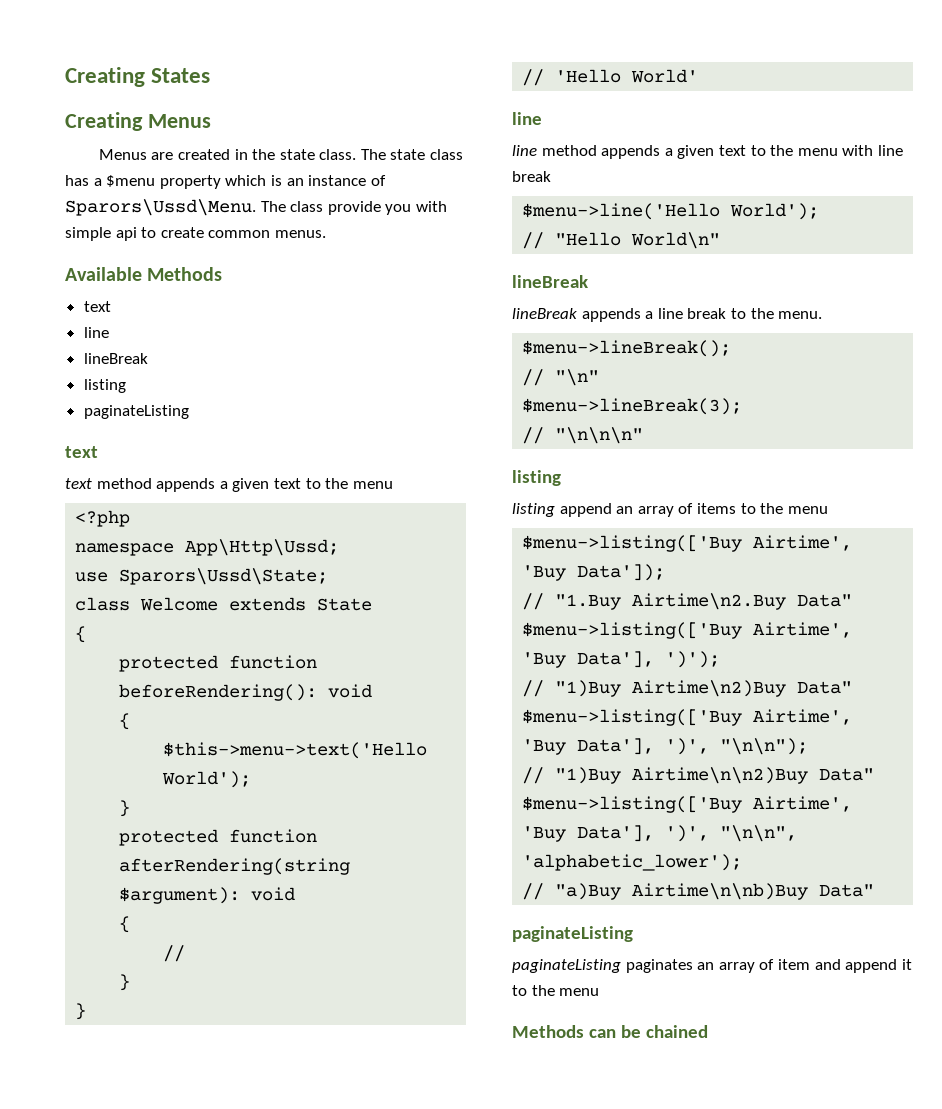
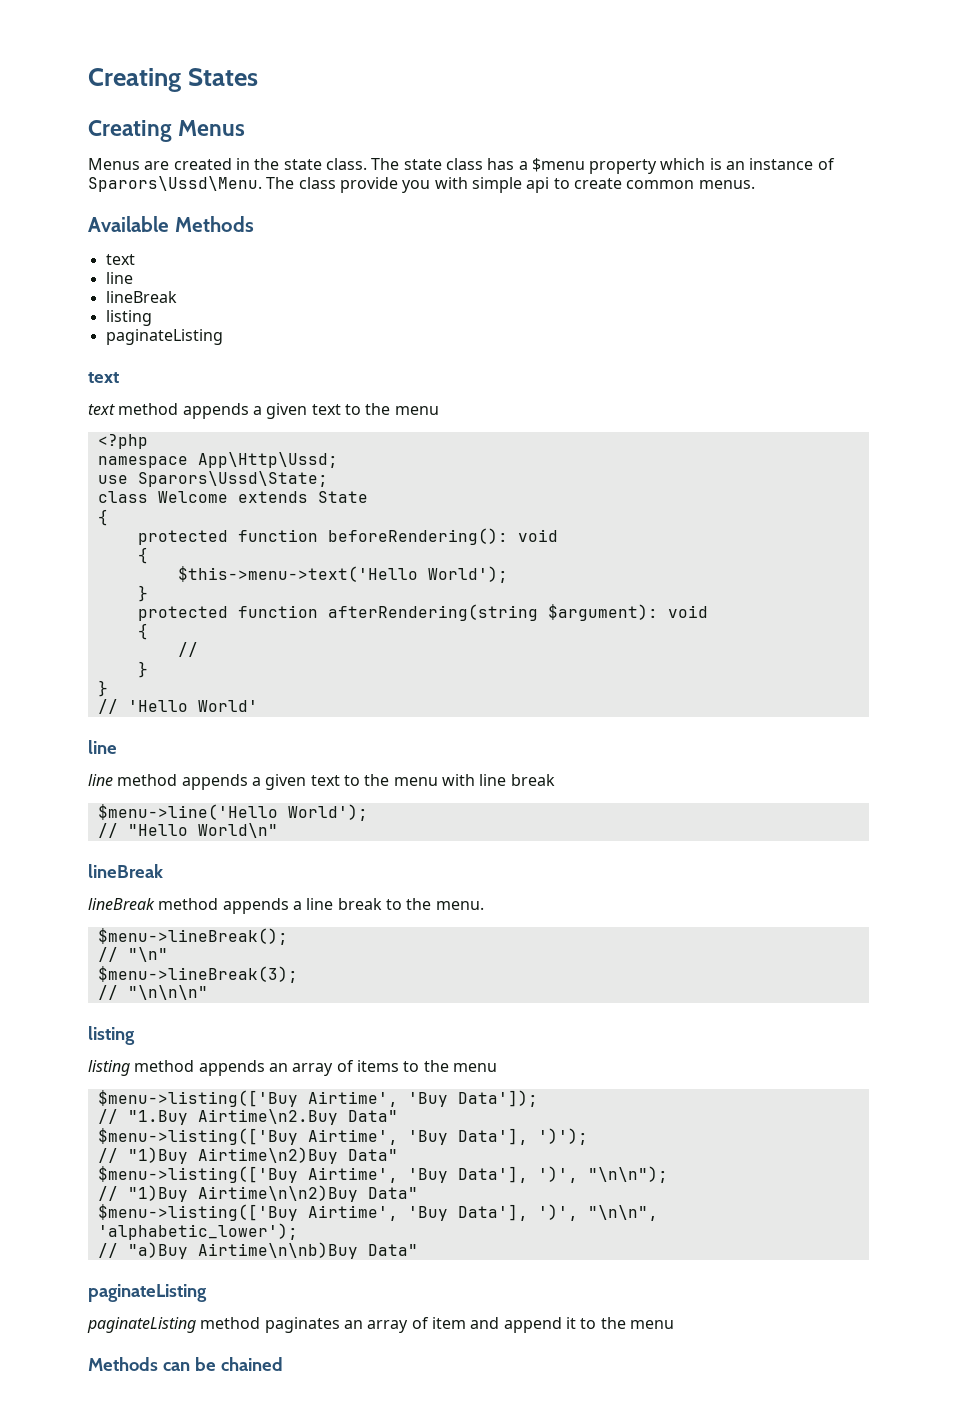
(577, 313) none -> [158,898,219,910] method
[559,503,612,517] append -> [134,1060,265,1076] method appends
(621, 966) none -> [200,1317,261,1329] method

